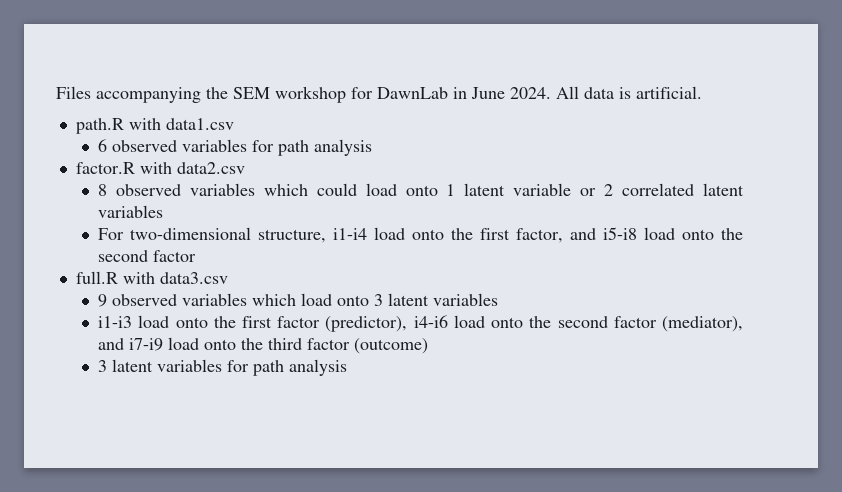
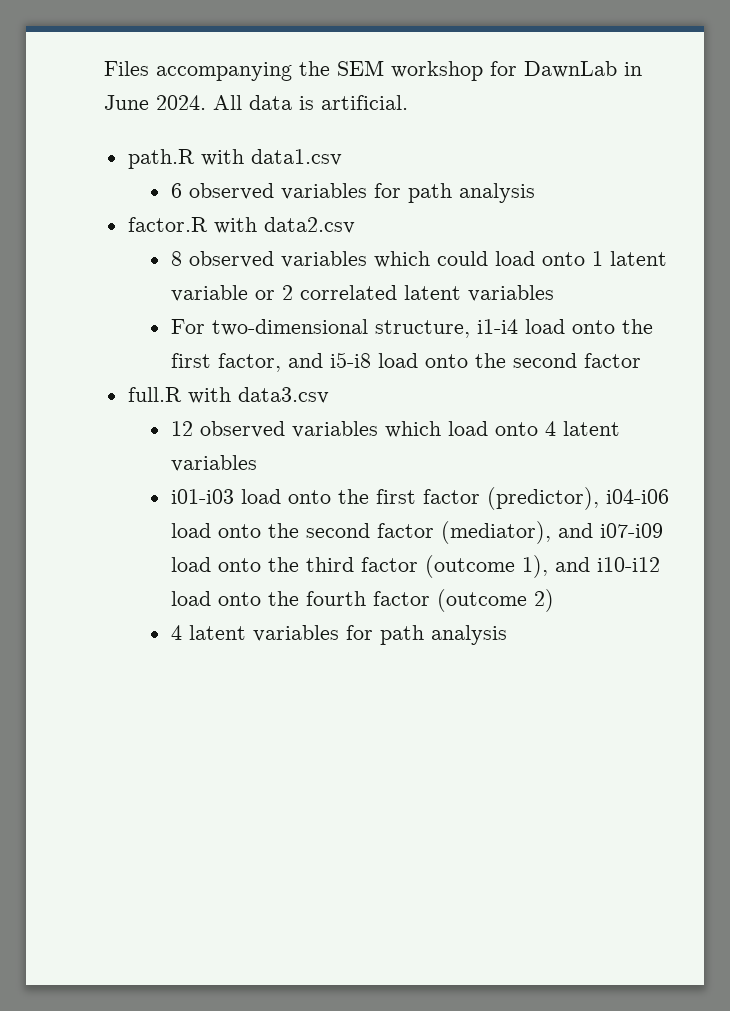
[98,294,108,307] 9 -> [170,421,193,436] 12
[374,293,499,306] [98,316,133,328] 3 latent variables // i1-i3 -> [544,421,620,436] [170,455,257,472] [170,489,234,504] 4 latent variables // i01-i03
[413,315,448,328] i4-i6 -> [605,489,669,504] i04-i06
[129,338,164,351] i7-i9 -> [599,523,663,538] i07-i09
[354,338,429,354] [98,360,108,372] (outcome) // 3 -> [424,555,660,578] [170,589,554,612] [170,625,182,640] (outcome 1), and i10-i12 load onto the fourth factor (outcome 2) // 4

